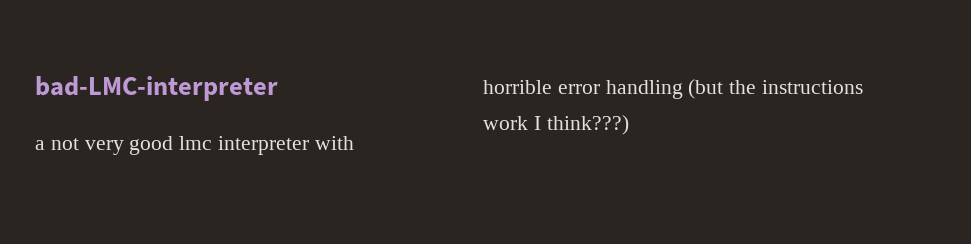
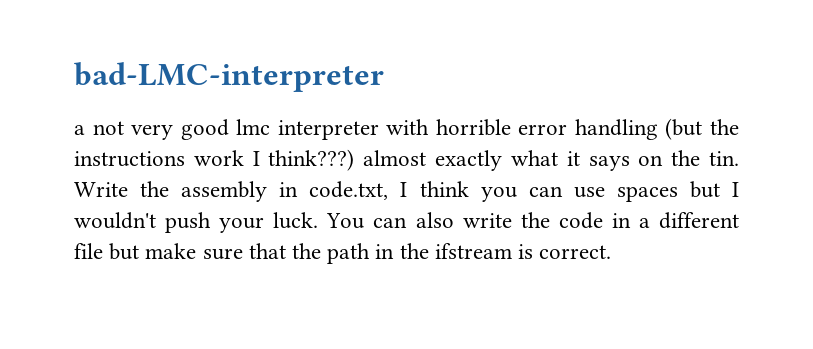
(629, 125) none -> [363,150,739,171] [74,181,740,202] [74,212,740,233] [74,243,612,264] almost exactly what it says on the tin. Write the assembly in code.txt, I think you can use spaces but I wouldn't push your luck. You can also write the code in a different file but make sure that the path in the ifstream is correct.

